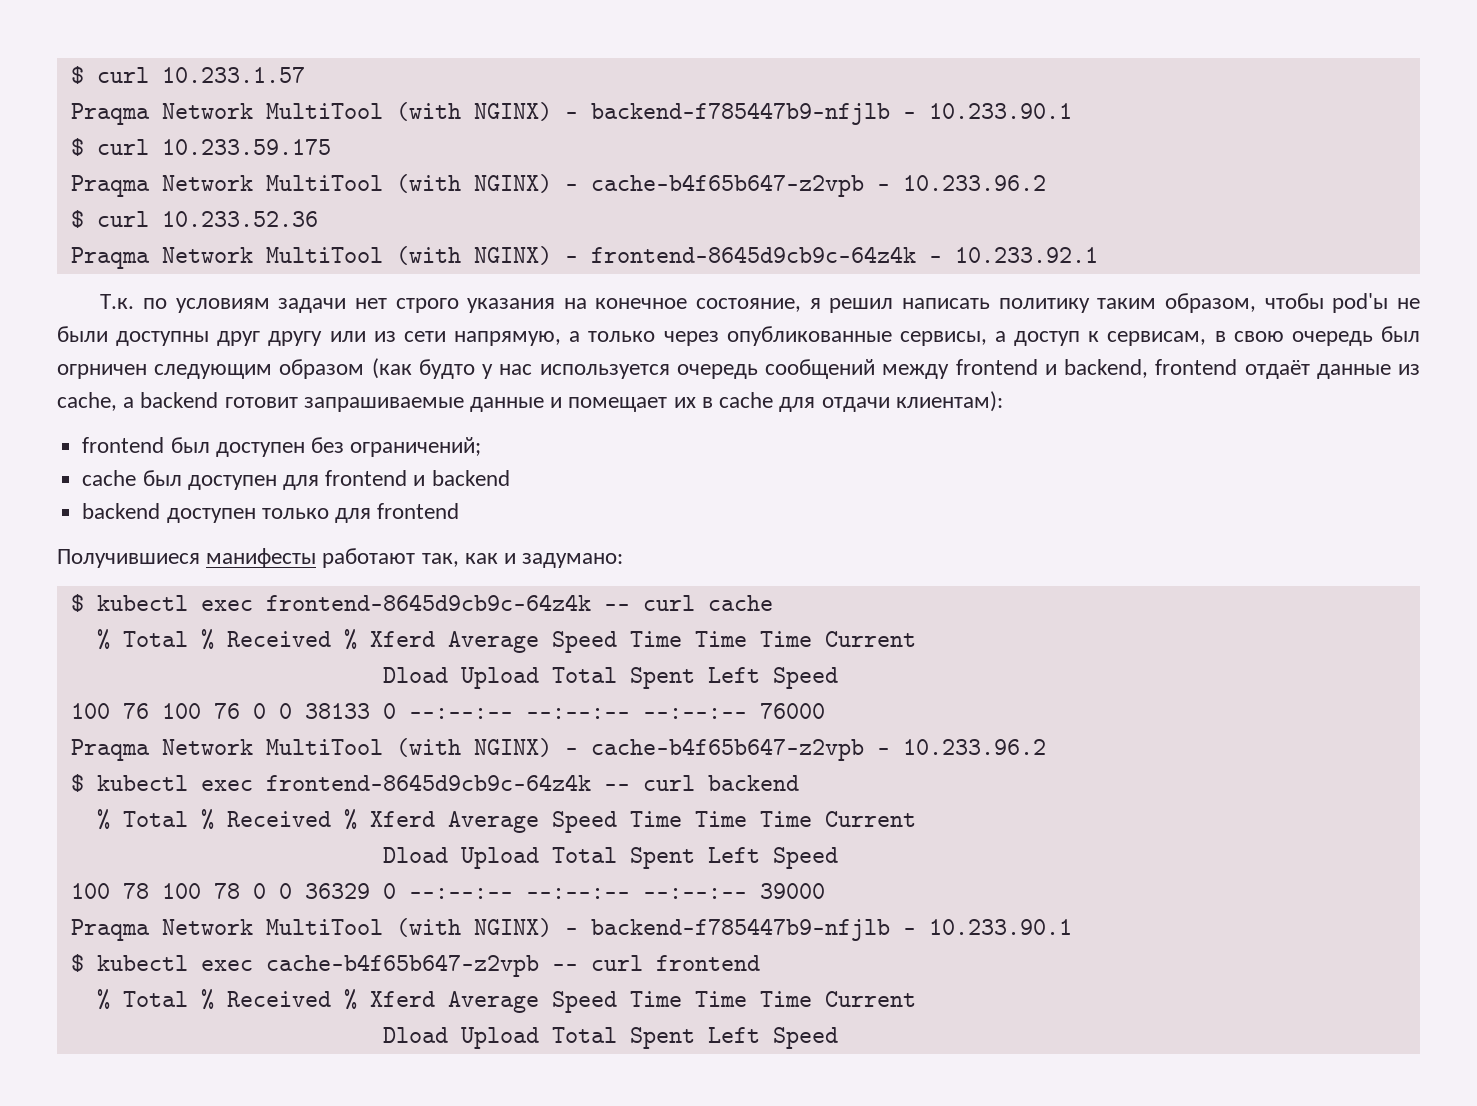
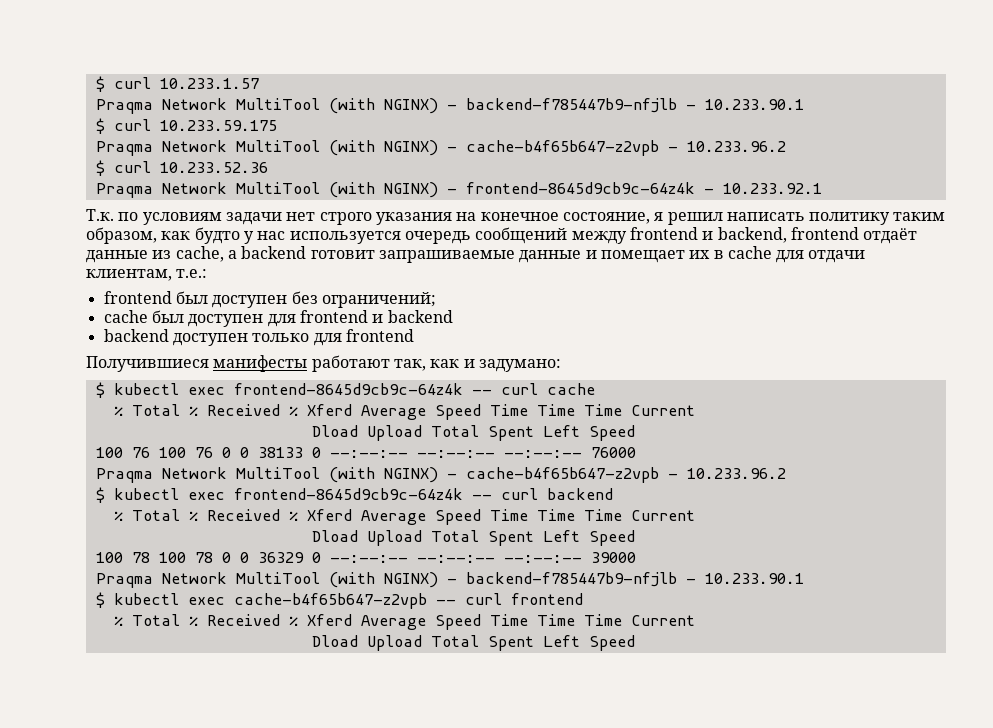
[1264,293,1421,313] [57,326,1421,346] [57,358,412,379] чтобы pod'ы не были доступны друг другу или из сети напрямую, а только через опубликованные сервисы, а доступ к сервисам, в свою очередь был огрничен следующим образом (как -> [161,231,191,240] как
[895,391,1003,412] клиентам): -> [86,269,208,281] клиентам, т.е.:

